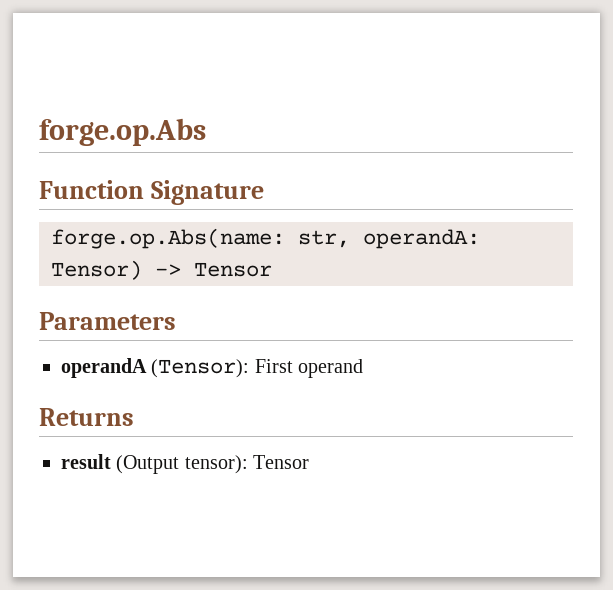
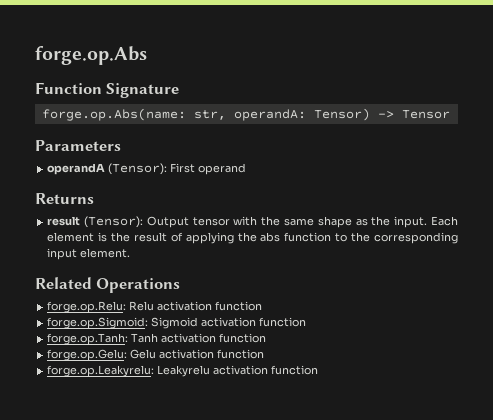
[116,455,310,474] (Output tensor): Tensor -> [83,216,459,228] [47,232,458,244] [47,248,131,260] [35,277,181,293] [47,301,263,313] [47,317,307,329] [47,333,267,345] [47,349,265,361] [47,365,319,377] (Tensor): Output tensor with the same shape as the input. Each element is the result of applying the abs function to the corresponding input element. // Related Operations // forge.op.Relu: Relu activation function // forge.op.Sigmoid: Sigmoid activation function // forge.op.Tanh: Tanh activation function // forge.op.Gelu: Gelu activation function // forge.op.Leakyrelu: Leakyrelu activation function

